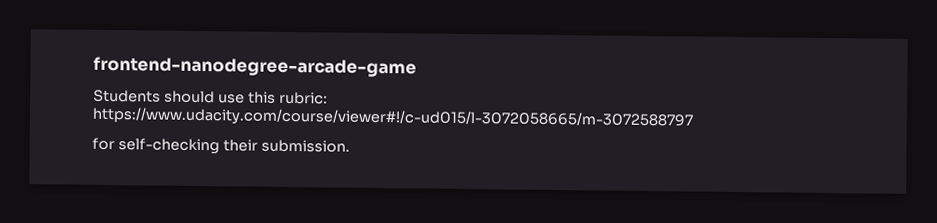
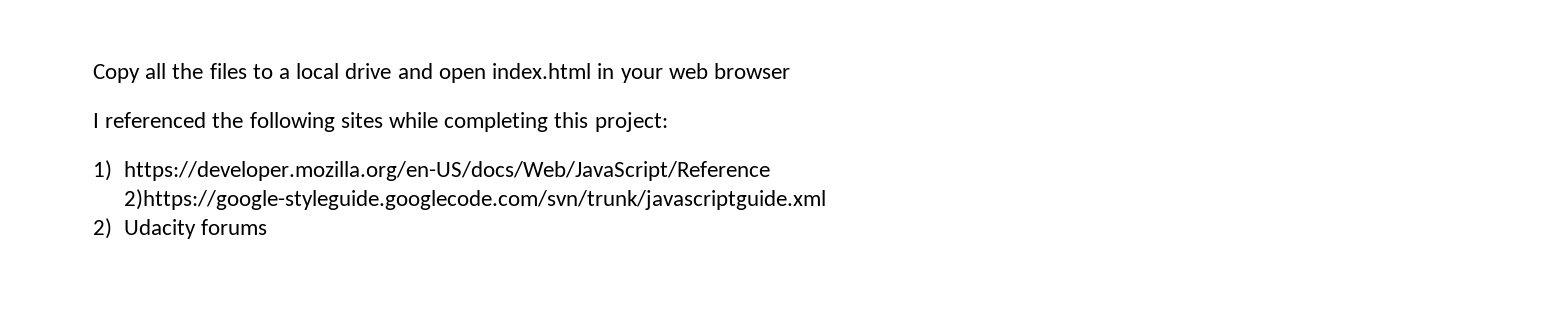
[93,56,417,78] [93,89,328,105] [92,106,693,130] [92,137,350,155] frontend-nanodegree-arcade-game // Students should use this rubric: https://www.udacity.com/course/viewer#!/c-ud015/l-3072058665/m-3072588797 // for self-checking their submission. -> [93,63,790,83] [93,112,668,132] [93,160,770,181] [123,189,826,210] [93,218,267,239] Copy all the files to a local drive and open index.html in your web browser // I referenced the following sites while completing this project: // 1) https://developer.mozilla.org/en-US/docs/Web/JavaScript/Reference 2)https://google-styleguide.googlecode.com/svn/trunk/javascriptguide.xml // 2) Udacity forums

